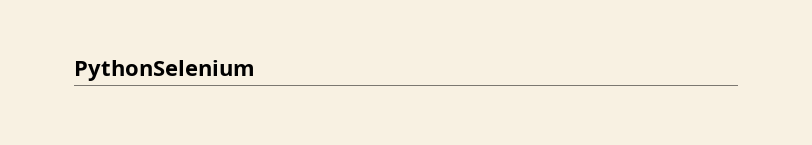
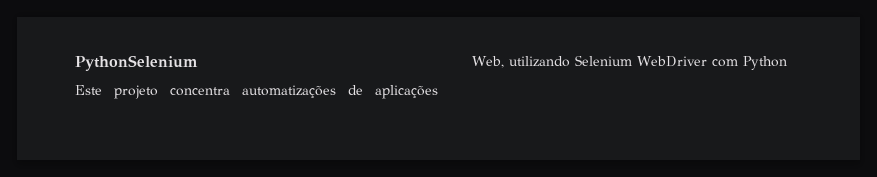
(255, 70) none -> [75,85,438,99] [472,55,787,70] // Este projeto concentra automatizações de aplicações Web, utilizando Selenium WebDriver com Python

